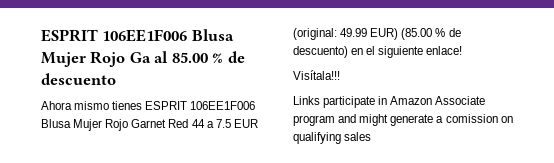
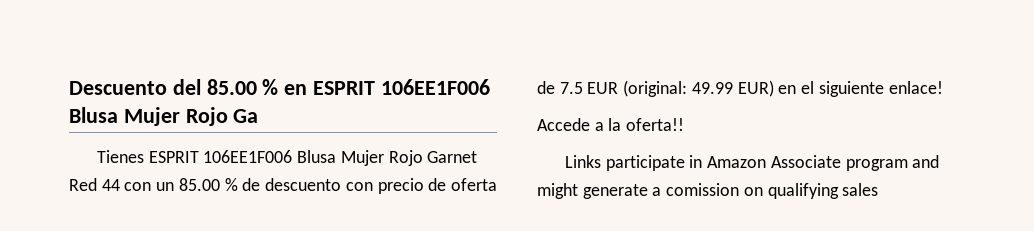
(41, 35) none -> [69,79,308,95] Descuento del 85.00 % en
[154,51,245,63] [41,73,116,85] [41,101,143,110] al 85.00 % de descuento // Ahora mismo tienes -> [96,150,144,163] // Tienes
[206,121,214,128] a -> [124,178,497,194] [537,81,555,94] con un 85.00 % de descuento con precio de oferta de
[401,28,461,40] [293,46,348,58] (85.00 % de descuento) -> (774, 88) none
[293,70,340,80] Visítala!!! -> [537,118,685,131] Accede a la oferta!!

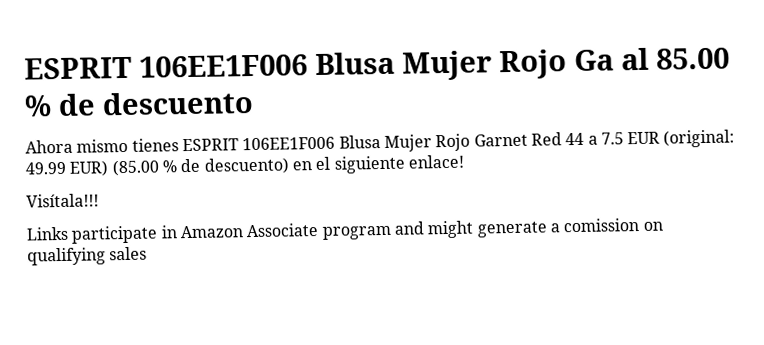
[69,79,308,95] Descuento del 85.00 % en -> (24, 68) none
[96,150,144,163] // Tienes -> [621,47,730,71] [24,90,254,117] [25,138,179,154] al 85.00 % de descuento // Ahora mismo tienes
[124,178,497,194] [537,81,555,94] con un 85.00 % de descuento con precio de oferta de -> [587,135,598,145] a
(774, 88) none -> [111,157,290,177] (85.00 % de descuento)
[537,118,685,131] Accede a la oferta!! -> [26,193,99,208] Visítala!!!

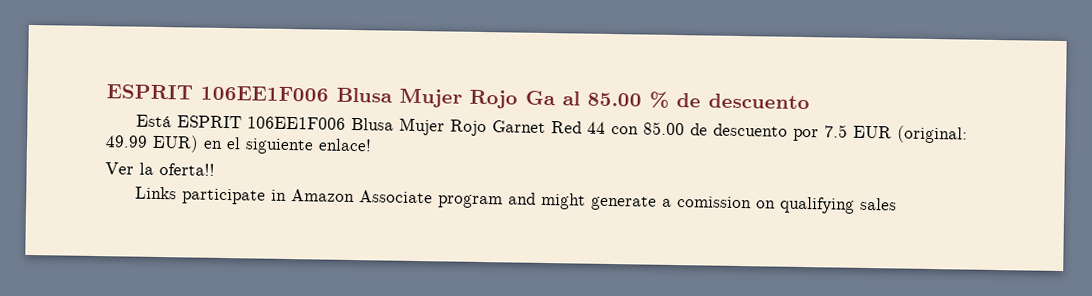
[25,138,179,154] Ahora mismo tienes -> [135,114,172,128] Está
[587,135,598,145] a -> [610,121,819,142] con 85.00 de descuento por
[111,157,290,177] (85.00 % de descuento) -> (199, 143) none
[26,193,99,208] Visítala!!! -> [105,162,215,176] Ver la oferta!!

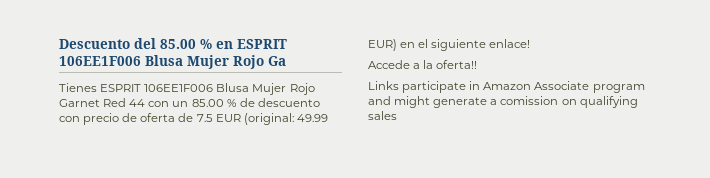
(106, 92) none -> [59,38,233,49] Descuento del 85.00 % en
[562,91,810,110] [135,114,172,128] al 85.00 % de descuento // Está -> [59,83,97,92] // Tienes
[642,121,819,142] 85.00 de descuento por -> [172,98,320,107] [59,113,194,125] un 85.00 % de descuento con precio de oferta de
[105,162,134,175] Ver -> [368,60,421,69] Accede a

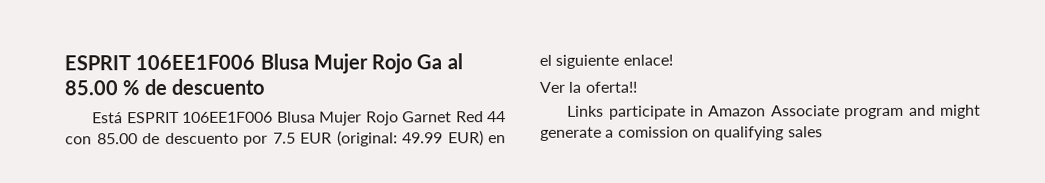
[59,38,233,49] Descuento del 85.00 % en -> (64, 63) none
[59,83,97,92] // Tienes -> [446,53,463,70] [64,78,265,96] [92,112,124,124] al 85.00 % de descuento // Está
[172,98,320,107] [59,113,194,125] un 85.00 % de descuento con precio de oferta de -> [96,132,268,147] 85.00 de descuento por
[368,60,421,69] Accede a -> [539,81,566,93] Ver

